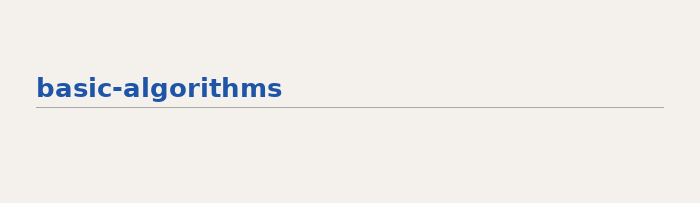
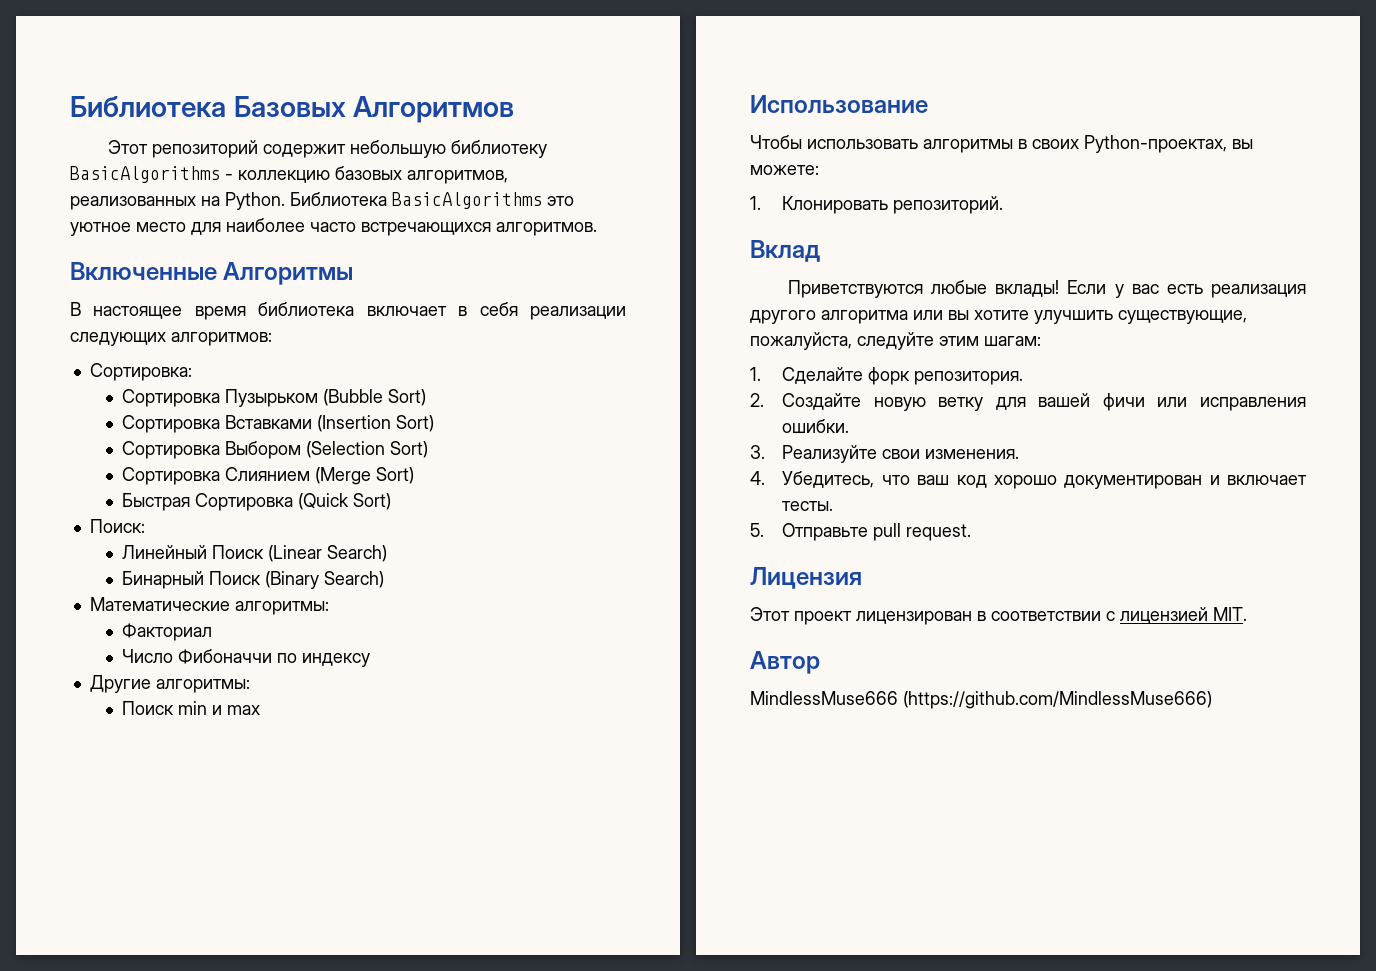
[36,77,282,102] basic-algorithms -> [70,96,515,123] [107,140,547,158] [70,166,508,184] [70,192,574,210] [70,218,597,236] [70,262,354,285] [70,302,626,320] [70,332,272,346] [89,363,192,381] [122,389,427,407] [122,415,435,433] [122,441,429,459] [122,467,415,485] [122,493,392,511] [89,519,145,533] [122,545,388,562] [122,571,385,589] [89,597,329,615] [122,623,213,641] [122,649,371,667] [89,675,250,693] [122,701,261,715] [750,95,928,113] [750,135,1253,153] [750,165,819,175] [750,196,1004,214] [750,240,820,262] [787,280,1306,298] [750,310,1247,324] [750,332,1041,350] [750,367,1024,385] [750,393,1306,411] [782,419,850,433] [750,445,1020,463] [750,471,1307,489] [782,501,834,511] [750,523,972,541] [750,567,862,589] [750,607,1247,625] [750,651,820,674] [750,691,1212,709] Библиотека Базовых Алгоритмов // Этот репозиторий содержит небольшую библиотеку BasicAlgorithms - коллекцию базовых алгоритмов, реализованных на Python. Библиотека BasicAlgorithms это уютное место для наиболее часто встречающихся алгоритмов. // Включенные Алгоритмы // В настоящее время библиотека включает в себя реализации следующих алгоритмов: // Сортировка: // Сортировка Пузырьком (Bubble Sort) // Сортировка Вставками (Insertion Sort) // Сортировка Выбором (Selection Sort) // Сортировка Слиянием (Merge Sort) // Быстрая Сортировка (Quick Sort) // Поиск: // Линейный Поиск (Linear Search) // Бинарный Поиск (Binary Search) // Математические алгоритмы: // Факториал // Число Фибоначчи по индексу // Другие алгоритмы: // Поиск min и max // Использование // Чтобы использовать алгоритмы в своих Python-проектах, вы можете: // 1. Клонировать репозиторий. // Вклад // Приветствуются любые вклады! Если у вас есть реализация другого алгоритма или вы хотите улучшить существующие, пожалуйста, следуйте этим шагам: // 1. Сделайте форк репозитория. // 2. Создайте новую ветку для вашей фичи или исправления ошибки. // 3. Реализуйте свои изменения. // 4. Убедитесь, что ваш код хорошо документирован и включает тесты. // 5. Отправьте pull request. // Лицензия // Этот проект лицензирован в соответствии с лицензией MIT. // Автор // MindlessMuse666 (https://github.com/MindlessMuse666)

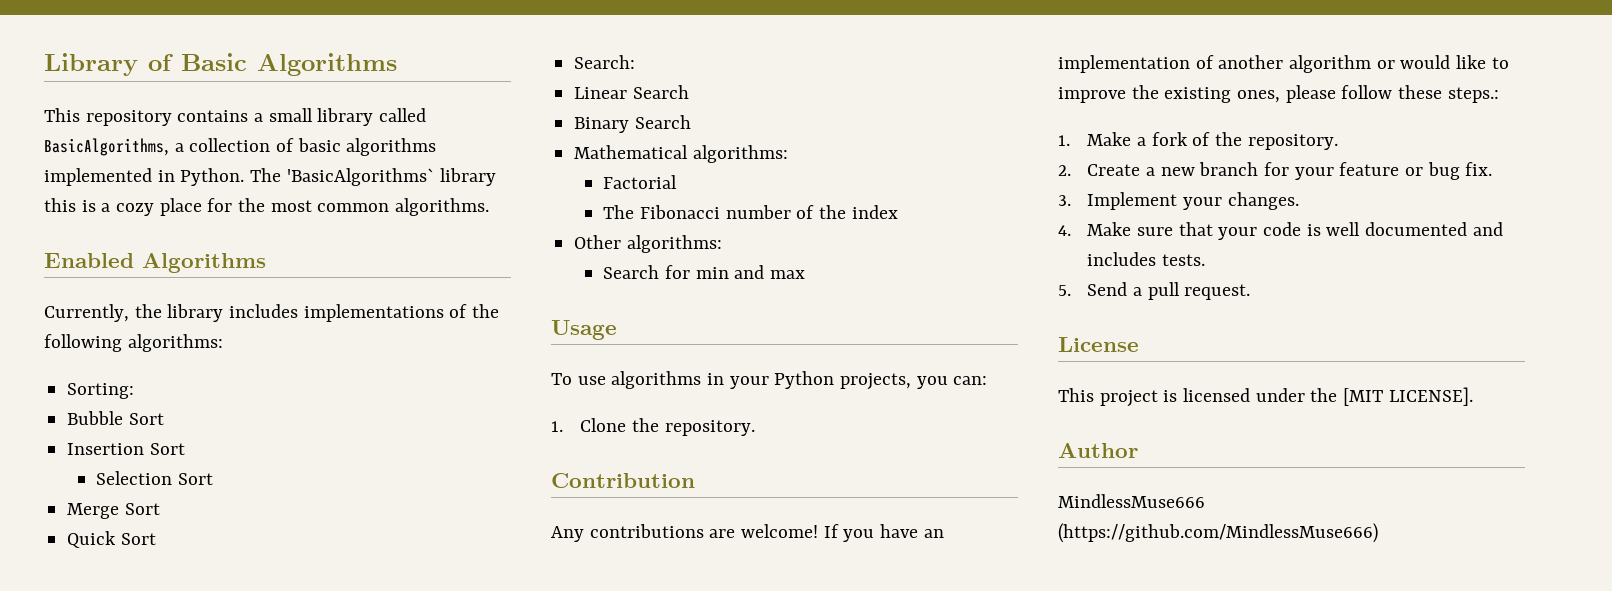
[70,96,515,123] [107,140,547,158] [70,166,508,184] [70,192,574,210] [70,218,597,236] [70,262,354,285] [70,302,626,320] [70,332,272,346] [89,363,192,381] [122,389,427,407] [122,415,435,433] [122,441,429,459] [122,467,415,485] [122,493,392,511] [89,519,145,533] [122,545,388,562] [122,571,385,589] [89,597,329,615] [122,623,213,641] [122,649,371,667] [89,675,250,693] [122,701,261,715] [750,95,928,113] [750,135,1253,153] [750,165,819,175] [750,196,1004,214] [750,240,820,262] [787,280,1306,298] [750,310,1247,324] [750,332,1041,350] [750,367,1024,385] [750,393,1306,411] [782,419,850,433] [750,445,1020,463] [750,471,1307,489] [782,501,834,511] Библиотека Базовых Алгоритмов // Этот репозиторий содержит небольшую библиотеку BasicAlgorithms - коллекцию базовых алгоритмов, реализованных на Python. Библиотека BasicAlgorithms это уютное место для наиболее часто встречающихся алгоритмов. // Включенные Алгоритмы // В настоящее время библиотека включает в себя реализации следующих алгоритмов: // Сортировка: // Сортировка Пузырьком (Bubble Sort) // Сортировка Вставками (Insertion Sort) // Сортировка Выбором (Selection Sort) // Сортировка Слиянием (Merge Sort) // Быстрая Сортировка (Quick Sort) // Поиск: // Линейный Поиск (Linear Search) // Бинарный Поиск (Binary Search) // Математические алгоритмы: // Факториал // Число Фибоначчи по индексу // Другие алгоритмы: // Поиск min и max // Использование // Чтобы использовать алгоритмы в своих Python-проектах, вы можете: // 1. Клонировать репозиторий. // Вклад // Приветствуются любые вклады! Если у вас есть реализация другого алгоритма или вы хотите улучшить существующие, пожалуйста, следуйте этим шагам: // 1. Сделайте форк репозитория. // 2. Создайте новую ветку для вашей фичи или исправления ошибки. // 3. Реализуйте свои изменения. // 4. Убедитесь, что ваш код хорошо документирован и включает тесты. -> [44,53,397,76] [44,108,427,126] [44,138,437,156] [44,168,497,186] [44,198,490,216] [44,253,266,273] [44,304,500,322] [44,334,223,352] [67,383,135,399] [67,411,164,425] [67,443,185,455] [96,471,214,485] [67,503,160,519] [67,531,156,548] [574,55,636,69] [574,85,689,99] [574,115,691,133] [574,145,788,163] [603,175,678,189] [603,205,898,219] [574,235,722,253] [603,265,806,279] [551,320,617,340] [551,371,988,390] [551,418,755,436] [551,473,695,488] [551,524,944,542] [1058,55,1509,73] [1058,85,1499,103] [1058,132,1338,150] [1058,162,1493,180] [1058,192,1299,210] [1058,222,1503,240] [1087,252,1206,266] Library of Basic Algorithms // This repository contains a small library called BasicAlgorithms, a collection of basic algorithms implemented in Python. The 'BasicAlgorithms` library this is a cozy place for the most common algorithms. // Enabled Algorithms // Currently, the library includes implementations of the following algorithms: // Sorting: // Bubble Sort // Insertion Sort // Selection Sort // Merge Sort // Quick Sort // Search: // Linear Search // Binary Search // Mathematical algorithms: // Factorial // The Fibonacci number of the index // Other algorithms: // Search for min and max // Usage // To use algorithms in your Python projects, you can: // 1. Clone the repository. // Contribution // Any contributions are welcome! If you have an implementation of another algorithm or would like to improve the existing ones, please follow these steps.: // 1. Make a fork of the repository. // 2. Create a new branch for your feature or bug fix. // 3. Implement your changes. // 4. Make sure that your code is well documented and includes tests.
[782,523,869,541] Отправьте -> [1087,282,1143,296] Send a
[750,567,862,589] [750,607,1247,625] [750,651,820,674] Лицензия // Этот проект лицензирован в соответствии с лицензией MIT. // Автор -> [1058,337,1139,352] [1058,387,1473,407] [1058,443,1138,458] License // This project is licensed under the [MIT LICENSE]. // Author

